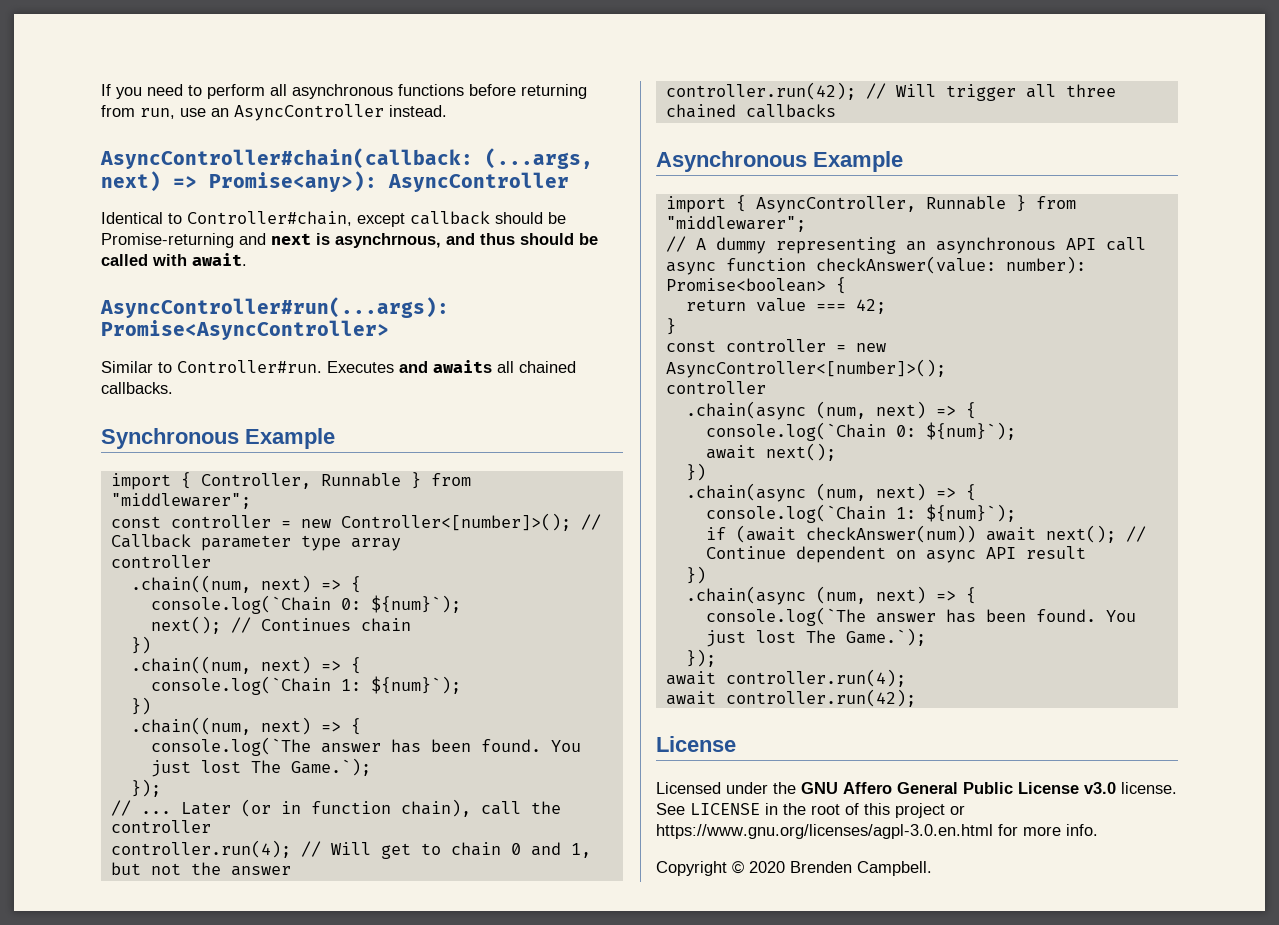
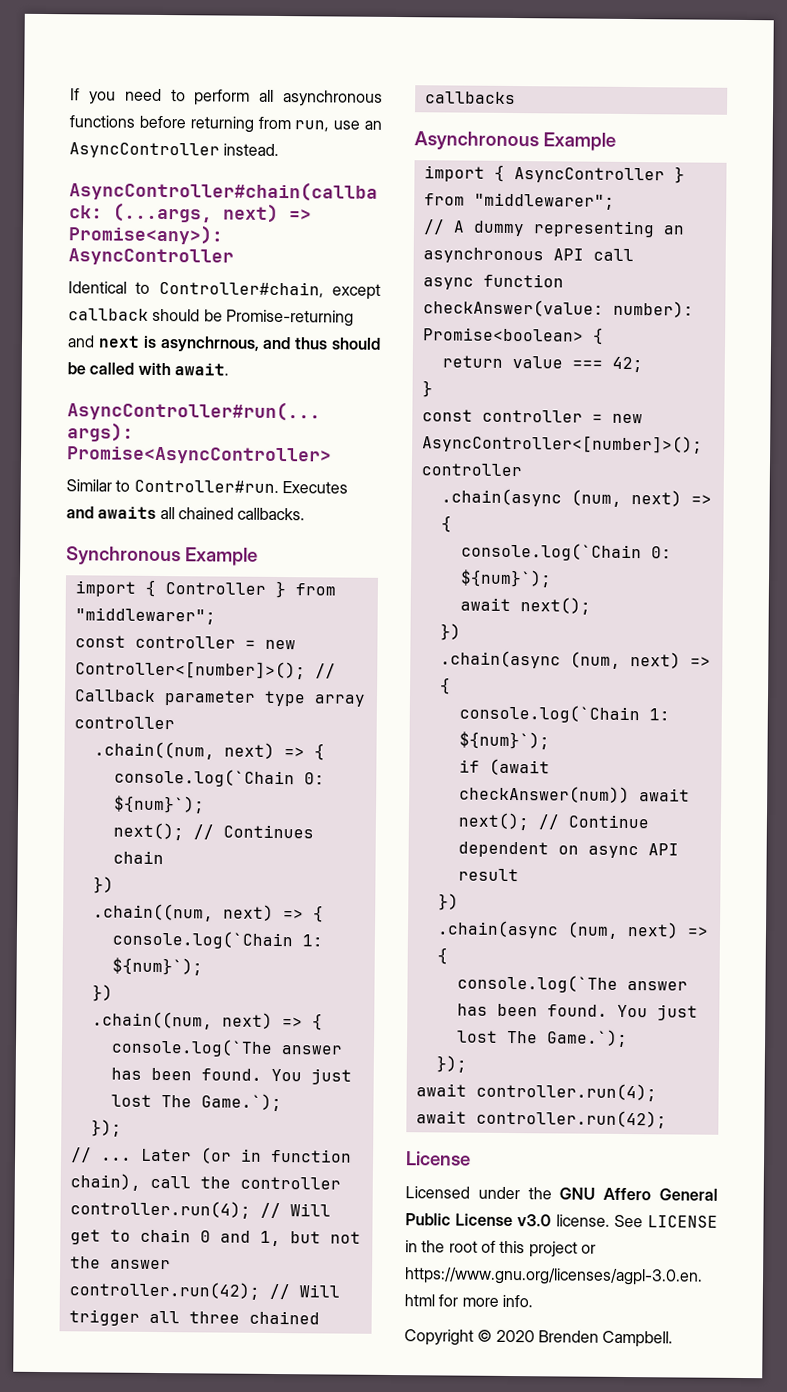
[200,473,401,489] Controller, Runnable -> [164,582,266,595] Controller
[755,196,1006,213] AsyncController, Runnable -> [513,167,665,184] AsyncController

